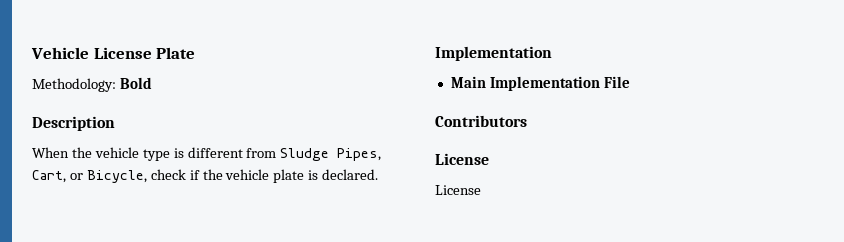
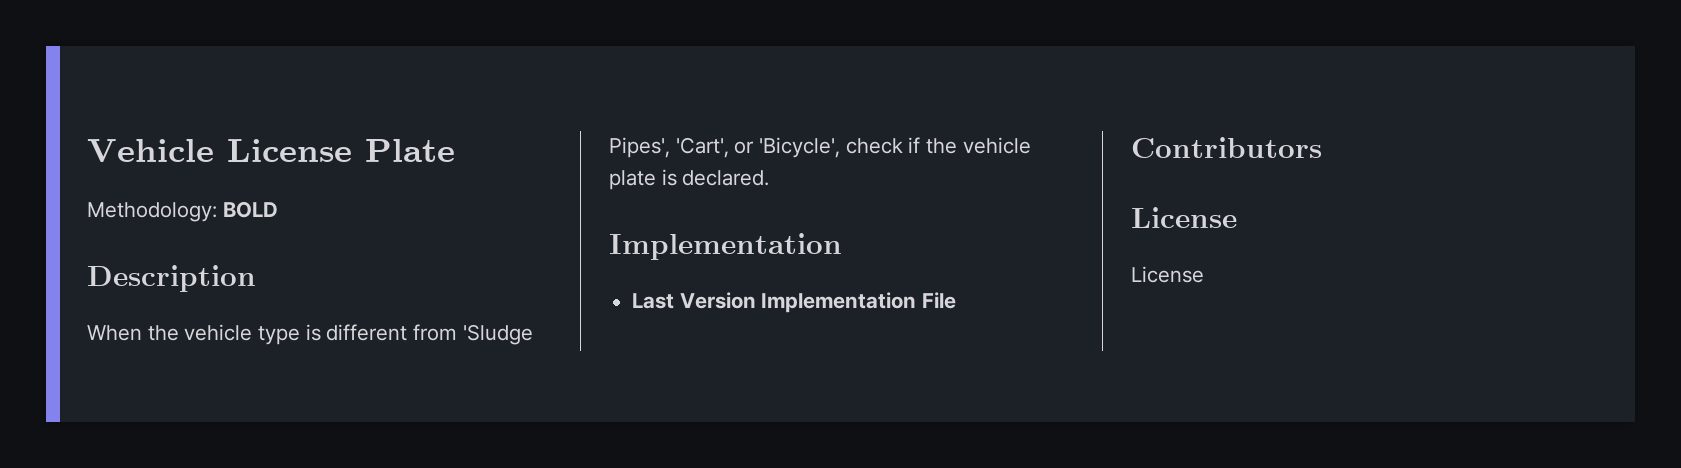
[119,77,152,89] Bold -> [222,201,278,218] BOLD
[280,148,382,161] [32,170,147,183] Sludge Pipes, Cart, or Bicycle, -> [462,324,533,345] [609,137,841,158] 'Sludge Pipes', 'Cart', or 'Bicycle',
[450,76,486,88] Main -> [632,292,756,309] Last Version

